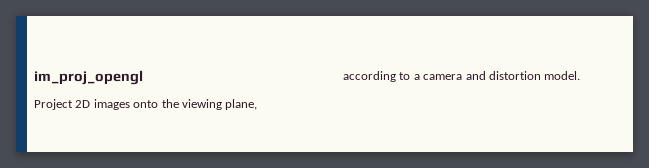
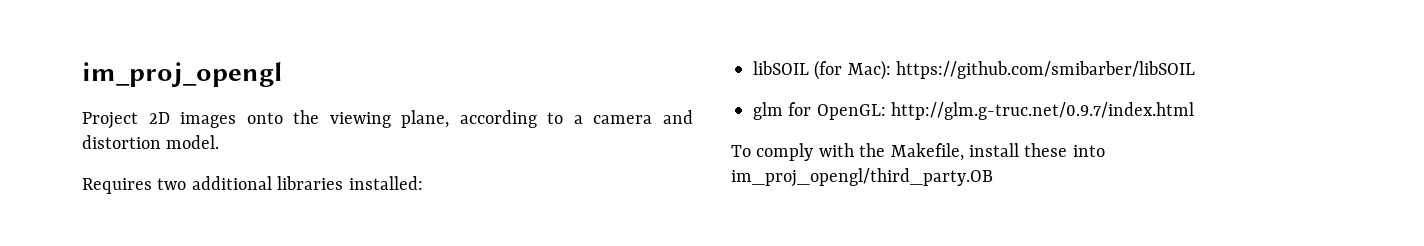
(581, 75) none -> [82,176,423,194] [753,60,1196,80] [753,102,1195,120] [731,143,1105,161] [731,168,993,187] // Requires two additional libraries installed: // libSOIL (for Mac): https://github.com/smibarber/libSOIL // glm for OpenGL: http://glm.g-truc.net/0.9.7/index.html // To comply with the Makefile, install these into im_proj_opengl/third_party.OB

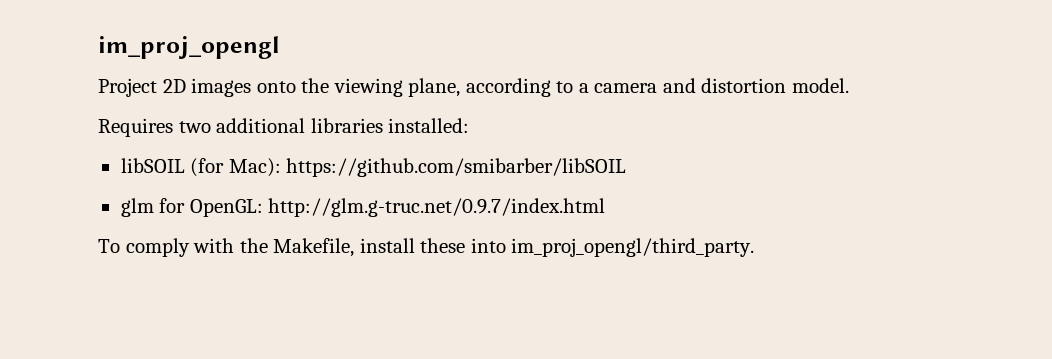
[731,168,993,187] im_proj_opengl/third_party.OB -> [511,238,755,257] im_proj_opengl/third_party.

